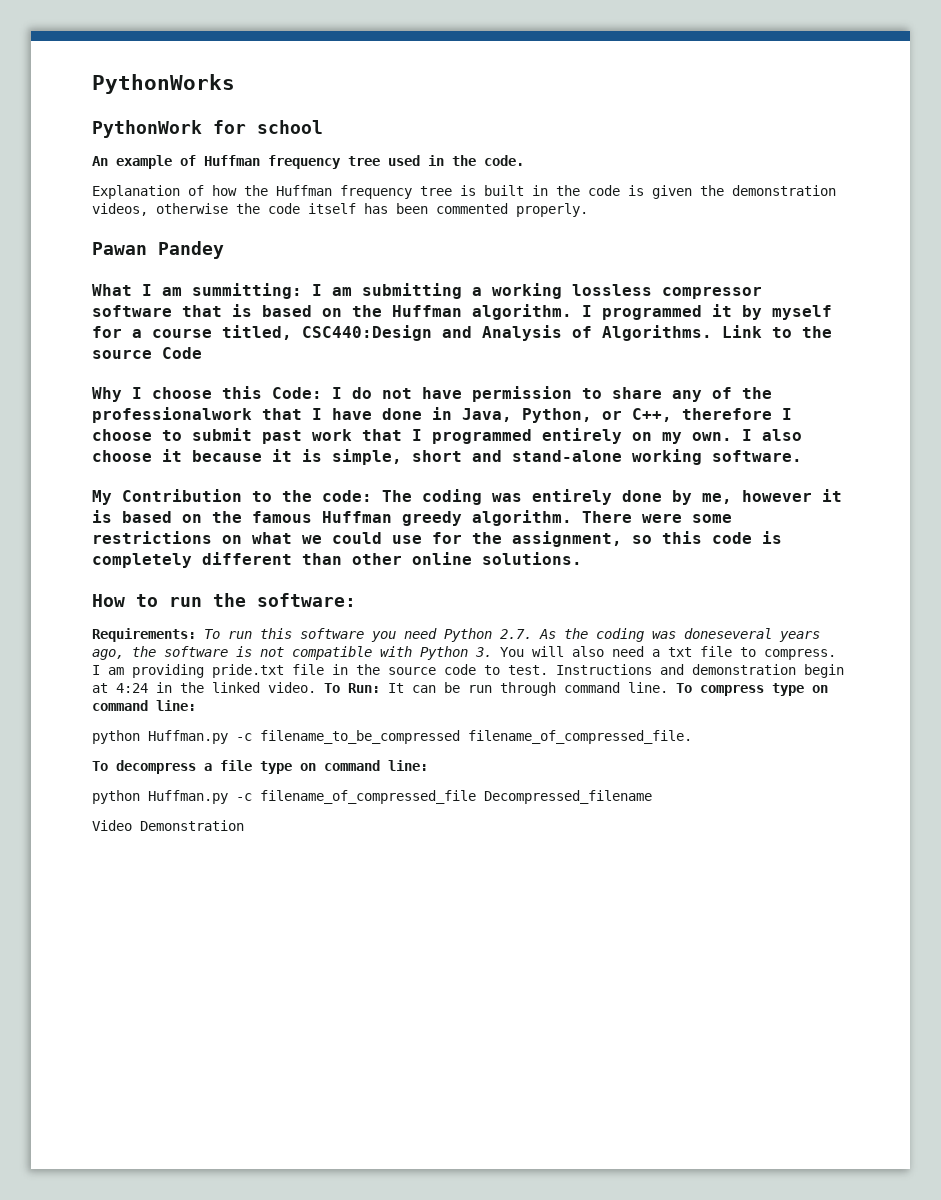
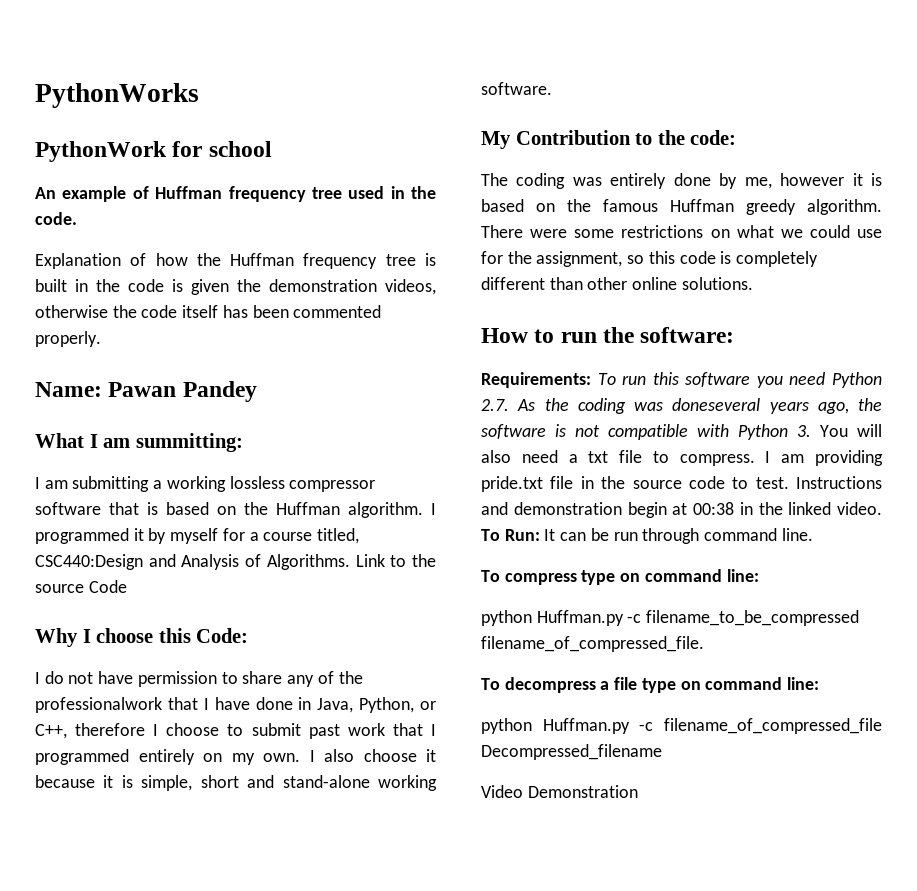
(588, 210) none -> [35,382,102,397] Name:
(302, 291) none -> (243, 442) //
(322, 393) none -> (249, 635) //
(372, 496) none -> (737, 137) //
[116,683,148,693] 4:24 -> [693,502,734,515] 00:38
(668, 687) none -> (813, 534) //

